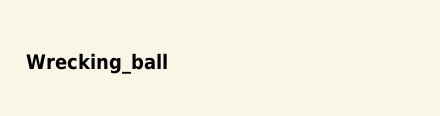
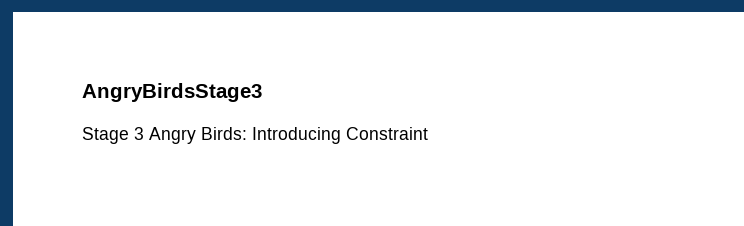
[26,53,168,74] Wrecking_ball -> [82,83,262,102] [82,127,428,144] AngryBirdsStage3 // Stage 3 Angry Birds: Introducing Constraint

